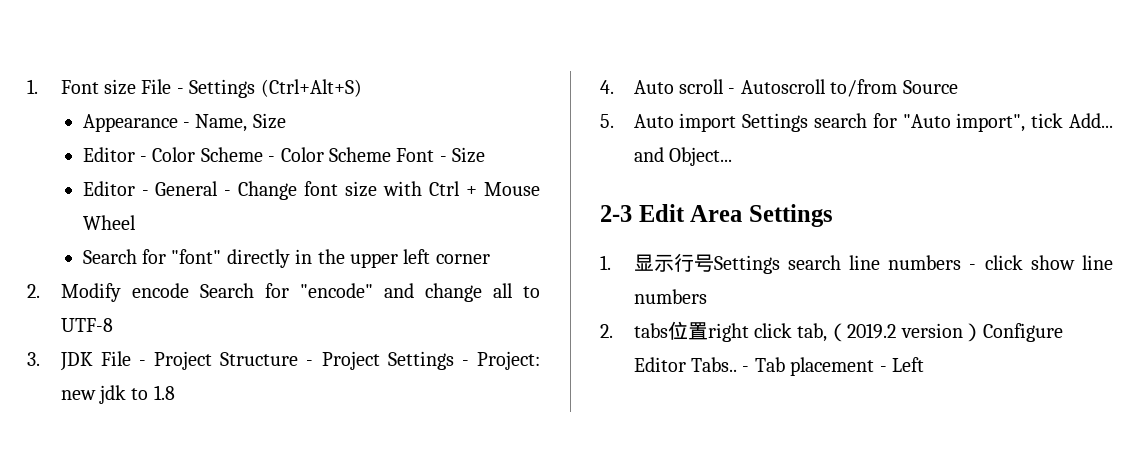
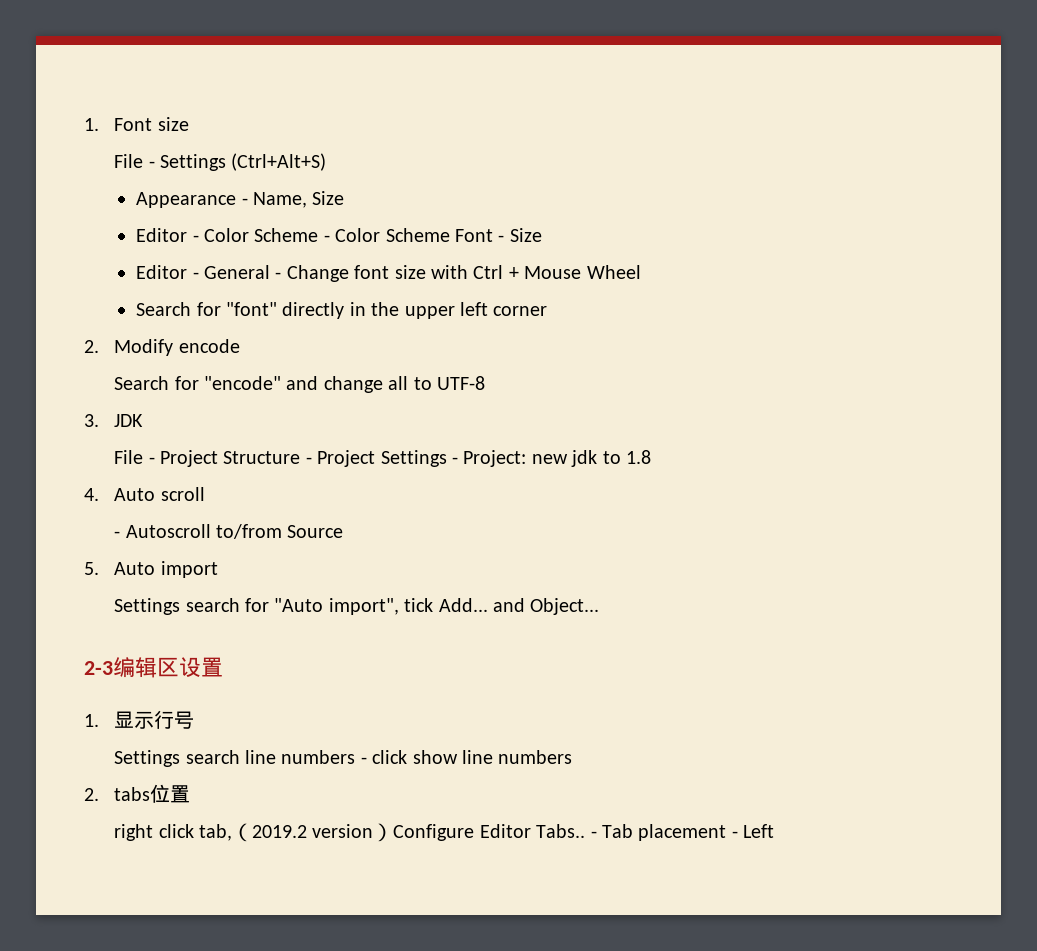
(136, 87) none -> (189, 124) //
(189, 290) none -> (240, 346) //
(93, 361) none -> (144, 420) //
(724, 86) none -> (205, 494) //
(737, 122) none -> (218, 569) //
[638,204,833,227] Edit Area Settings -> [113,657,223,678] 编辑区设置
(714, 263) none -> (195, 720) //
(708, 331) none -> (191, 794) //

